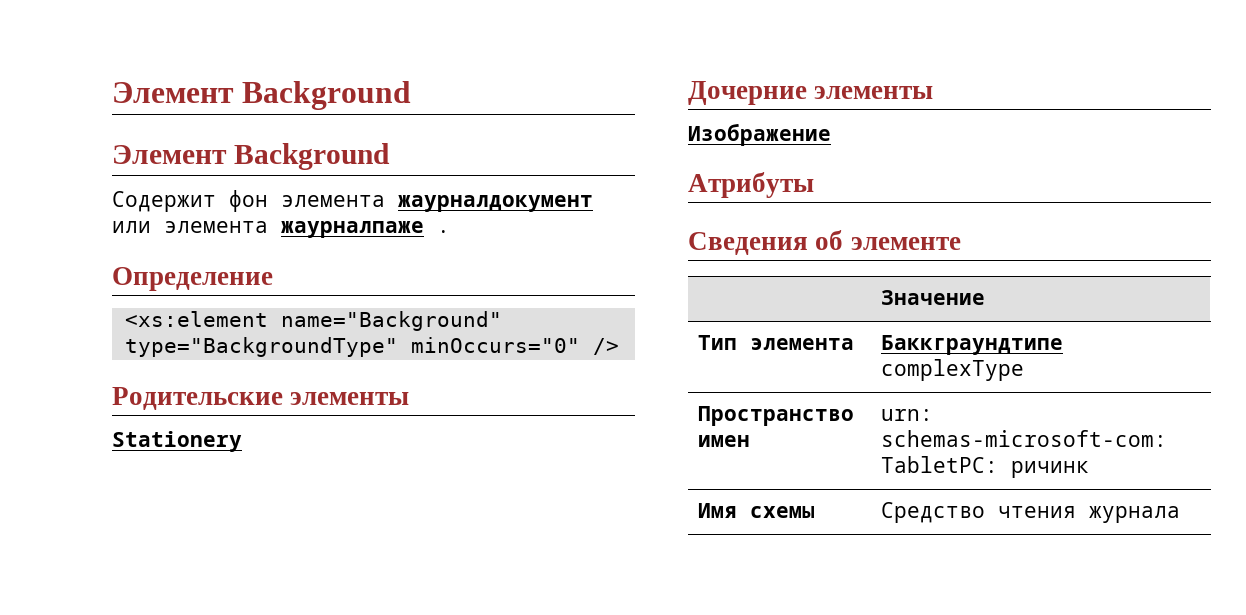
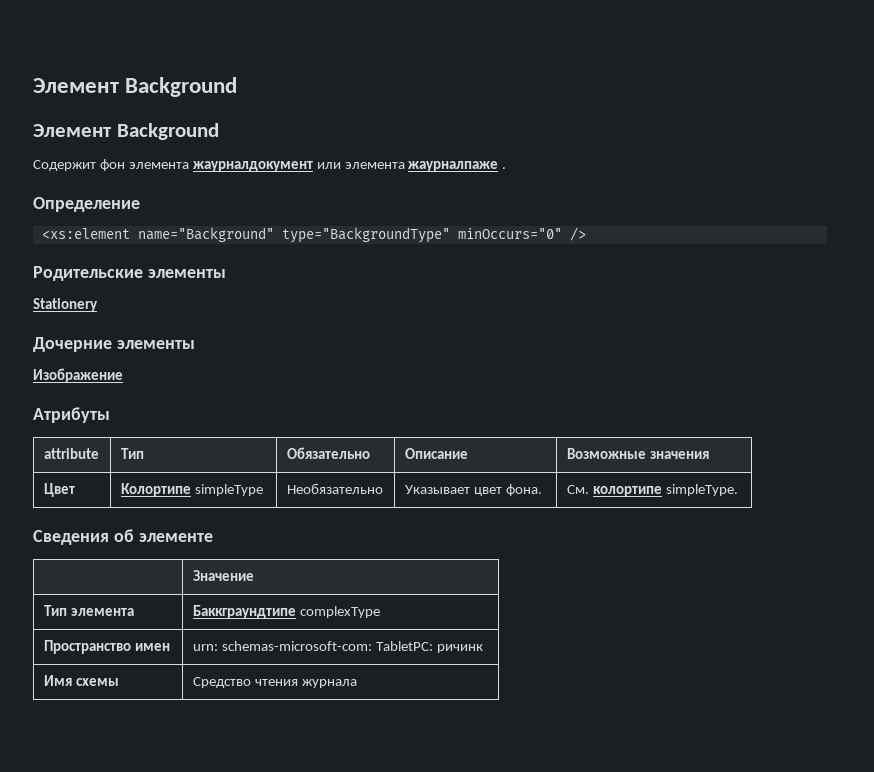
(814, 185) none -> [43,448,99,459] [120,448,144,459] [286,447,370,459] [404,448,468,459] [566,448,709,459] [43,483,75,497] [120,483,263,497] [286,483,383,494] [404,484,542,496] [566,484,738,497] // attribute | Тип | Обязательно | Описание | Возможные значения // Цвет | Колортипе simpleType | Необязательно | Указывает цвет фона. | См. колортипе simpleType.

